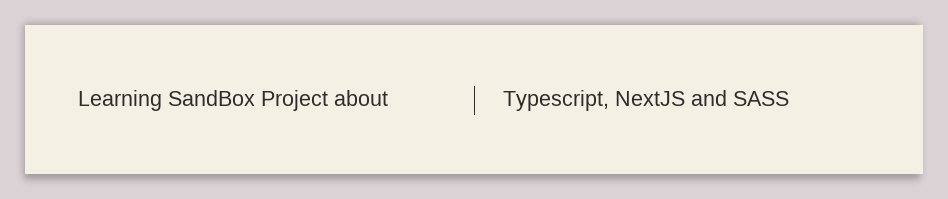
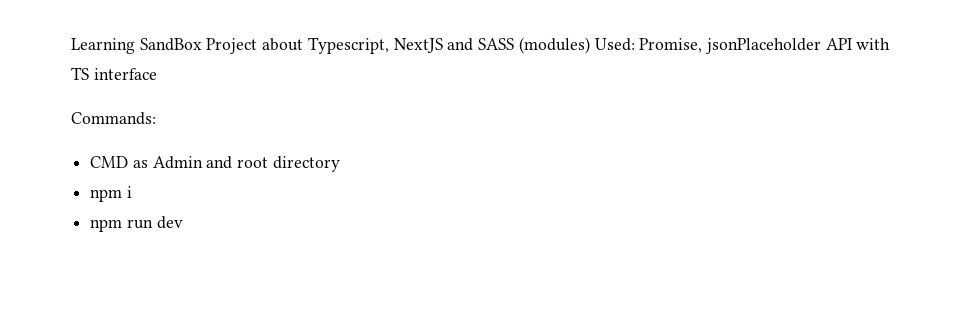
(789, 98) none -> [518,37,891,54] [71,67,157,80] [71,112,156,125] [90,156,340,172] [90,186,132,202] [90,216,183,232] (modules) Used: Promise, jsonPlaceholder API with TS interface // Commands: // CMD as Admin and root directory // npm i // npm run dev

